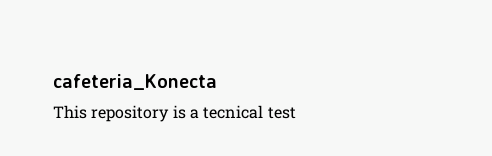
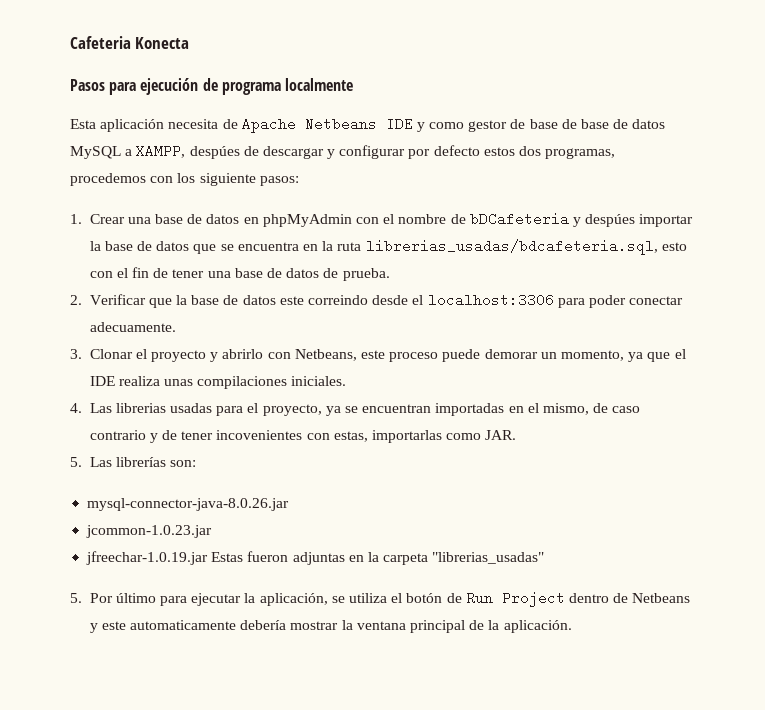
[53,74,217,90] [53,105,296,122] cafeteria_Konecta // This repository is a tecnical test -> [70,36,190,49] [70,78,353,95] [70,117,666,133] [70,144,616,159] [70,173,299,186] [70,212,694,227] [89,239,687,255] [89,267,390,281] [70,293,684,308] [89,322,176,332] [70,349,686,362] [89,376,347,389] [70,403,641,416] [89,430,517,443] [70,457,197,467] [87,498,290,511] [86,525,213,538] [86,551,545,565] [70,591,691,607] [89,620,572,633] Cafeteria Konecta // Pasos para ejecución de programa localmente // Esta aplicación necesita de Apache Netbeans IDE y como gestor de base de base de datos MySQL a XAMPP, despúes de descargar y configurar por defecto estos dos programas, procedemos con los siguiente pasos: // 1. Crear una base de datos en phpMyAdmin con el nombre de bDCafeteria y despúes importar la base de datos que se encuentra en la ruta librerias_usadas/bdcafeteria.sql, esto con el fin de tener una base de datos de prueba. // 2. Verificar que la base de datos este correindo desde el localhost:3306 para poder conectar adecuamente. // 3. Clonar el proyecto y abrirlo con Netbeans, este proceso puede demorar un momento, ya que el IDE realiza unas compilaciones iniciales. // 4. Las librerias usadas para el proyecto, ya se encuentran importadas en el mismo, de caso contrario y de tener incovenientes con estas, importarlas como JAR. // 5. Las librerías son: // mysql-connector-java-8.0.26.jar // jcommon-1.0.23.jar // jfreechar-1.0.19.jar Estas fueron adjuntas en la carpeta "librerias_usadas" // 5. Por último para ejecutar la aplicación, se utiliza el botón de Run Project dentro de Netbeans y este automaticamente debería mostrar la ventana principal de la aplicación.

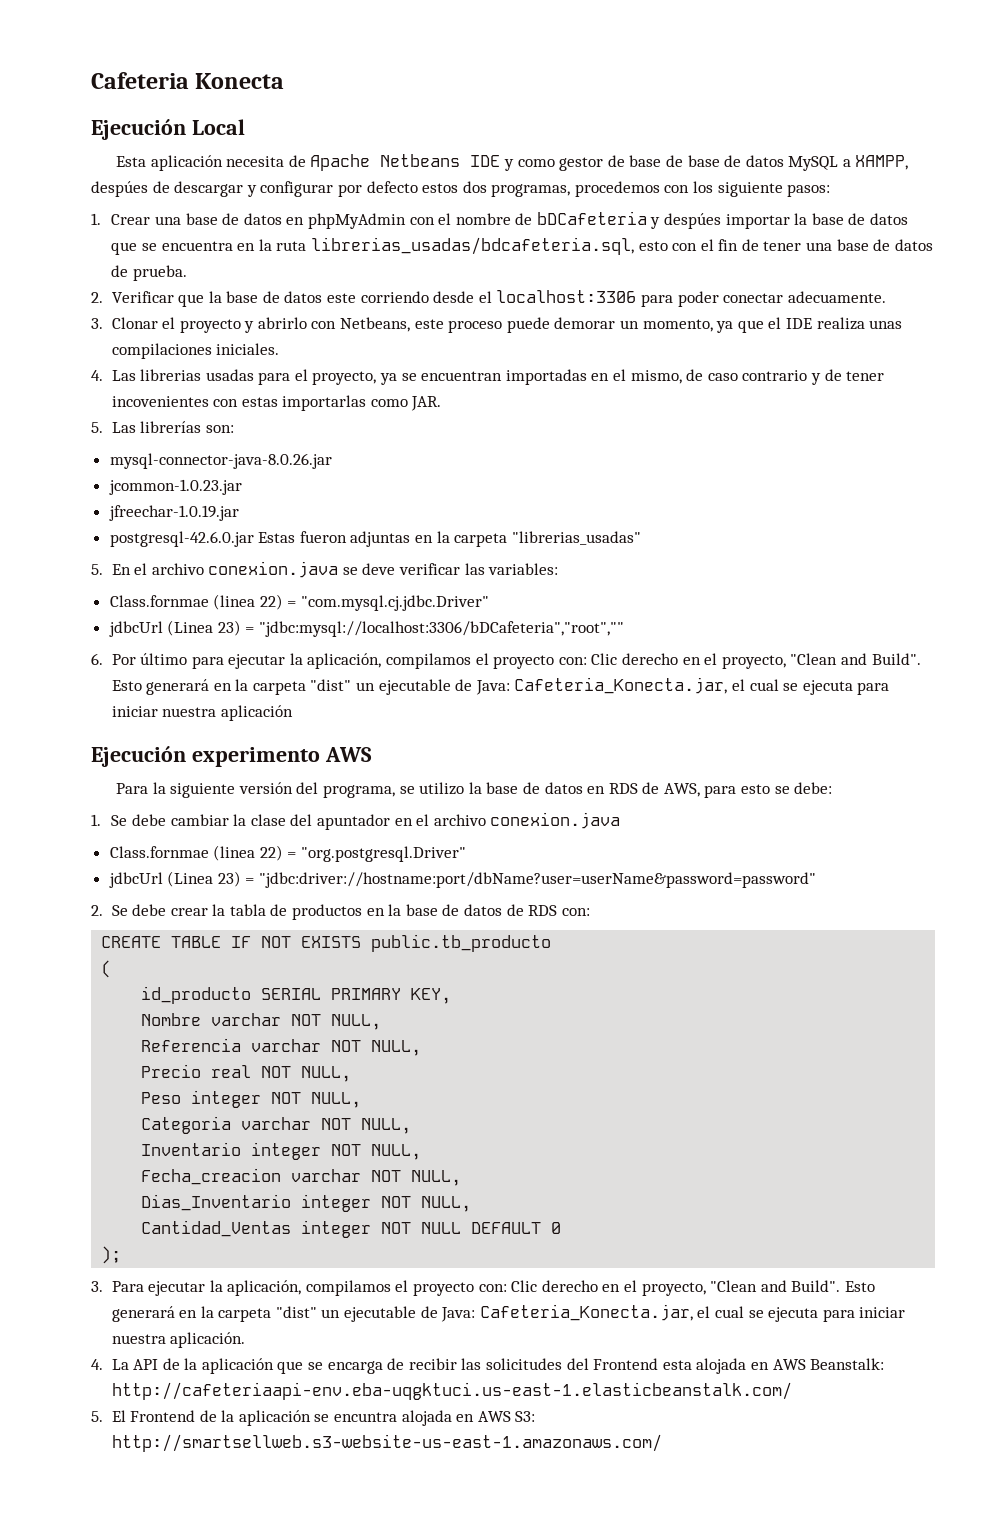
[70,78,353,95] Pasos para ejecución de programa localmente -> [91,119,245,140] Ejecución Local
[308,295,369,305] correindo -> [360,291,429,303] corriendo
[333,431,368,442] estas, -> [241,397,278,407] estas
(209, 558) none -> [109,531,254,547] // postgresql-42.6.0.jar
(82, 598) none -> [111,561,559,578] [109,594,490,611] [108,620,625,637] [91,653,103,665] En el archivo conexion.java se deve verificar las variables: // Class.fornmae (linea 22) = "com.mysql.cj.jdbc.Driver" // jdbcUrl (Linea 23) = "jdbc:mysql://localhost:3306/bDCafeteria","root","" // 6.
[331,591,691,607] [89,620,572,633] se utiliza el botón de Run Project dentro de Netbeans y este automaticamente debería mostrar la ventana principal de la aplicación. -> [386,653,921,669] [111,677,890,695] [111,705,293,721] [91,746,372,767] [116,782,833,798] [91,812,621,830] [109,845,467,862] [108,871,817,888] [91,904,590,920] [101,934,552,952] [101,960,112,978] [141,986,452,1004] [141,1013,382,1030] [141,1038,422,1056] [141,1064,352,1082] [141,1090,362,1108] [141,1116,412,1134] [141,1142,422,1160] [141,1168,462,1186] [141,1194,472,1212] [141,1220,562,1238] [101,1246,122,1264] [91,1280,875,1296] [111,1304,906,1322] [111,1332,246,1348] [91,1358,885,1374] [111,1382,792,1400] [91,1410,536,1426] [111,1434,662,1452] compilamos el proyecto con: Clic derecho en el proyecto, "Clean and Build". Esto generará en la carpeta "dist" un ejecutable de Java: Cafeteria_Konecta.jar, el cual se ejecuta para iniciar nuestra aplicación // Ejecución experimento AWS // Para la siguiente versión del programa, se utilizo la base de datos en RDS de AWS, para esto se debe: // 1. Se debe cambiar la clase del apuntador en el archivo conexion.java // Class.fornmae (linea 22) = "org.postgresql.Driver" // jdbcUrl (Linea 23) = "jdbc:driver://hostname:port/dbName?user=userName&password=password" // 2. Se debe crear la tabla de productos en la base de datos de RDS con: // CREATE TABLE IF NOT EXISTS public.tb_producto // ( // id_producto SERIAL PRIMARY KEY, // Nombre varchar NOT NULL, // Referencia varchar NOT NULL, // Precio real NOT NULL, // Peso integer NOT NULL, // Categoria varchar NOT NULL, // Inventario integer NOT NULL, // Fecha_creacion varchar NOT NULL, // Dias_Inventario integer NOT NULL, // Cantidad_Ventas integer NOT NULL DEFAULT 0 // ); // 3. Para ejecutar la aplicación, compilamos el proyecto con: Clic derecho en el proyecto, "Clean and Build". Esto generará en la carpeta "dist" un ejecutable de Java: Cafeteria_Konecta.jar, el cual se ejecuta para iniciar nuestra aplicación. // 4. La API de la aplicación que se encarga de recibir las solicitudes del Frontend esta alojada en AWS Beanstalk: http://cafeteriaapi-env.eba-uqgktuci.us-east-1.elasticbeanstalk.com/ // 5. El Frontend de la aplicación se encuntra alojada en AWS S3: http://smartsellweb.s3-website-us-east-1.amazonaws.com/

